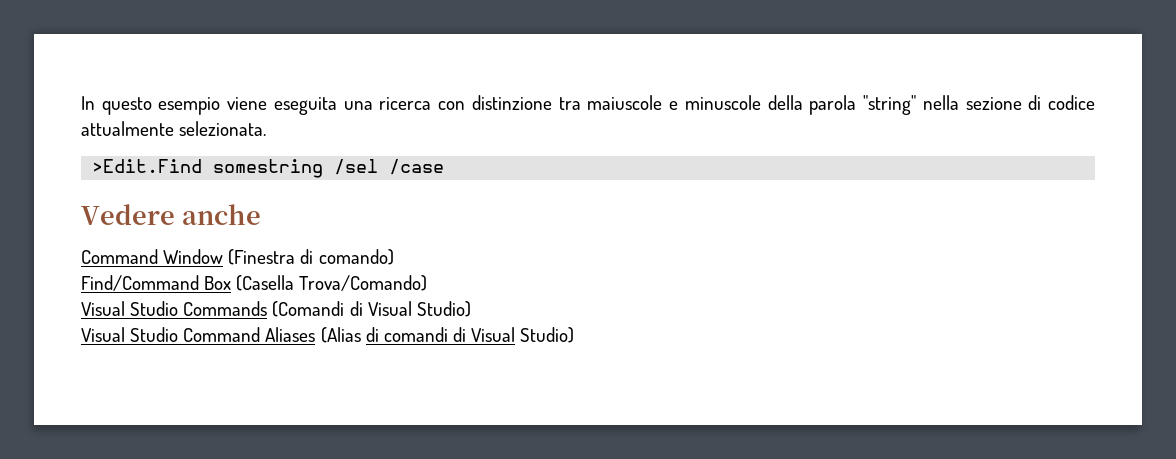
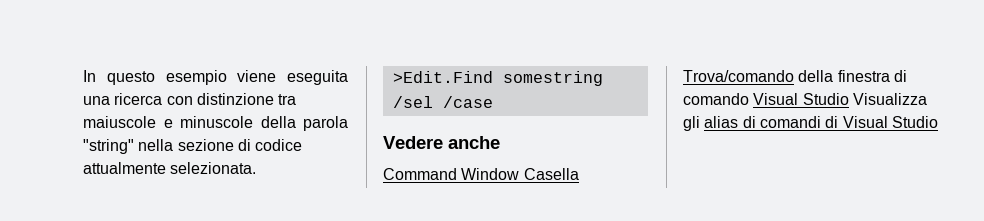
[228,249,394,265] [81,275,428,291] [81,301,471,317] [81,327,361,343] (Finestra di comando) // Find/Command Box (Casella Trova/Comando) // Visual Studio Commands (Comandi di Visual Studio) // Visual Studio Command Aliases (Alias -> [523,168,579,180] [683,70,907,82] [683,93,927,105] [683,116,739,131] Casella Trova/comando della finestra di comando Visual Studio Visualizza gli alias
[520,327,575,343] Studio) -> [891,116,938,128] Studio

